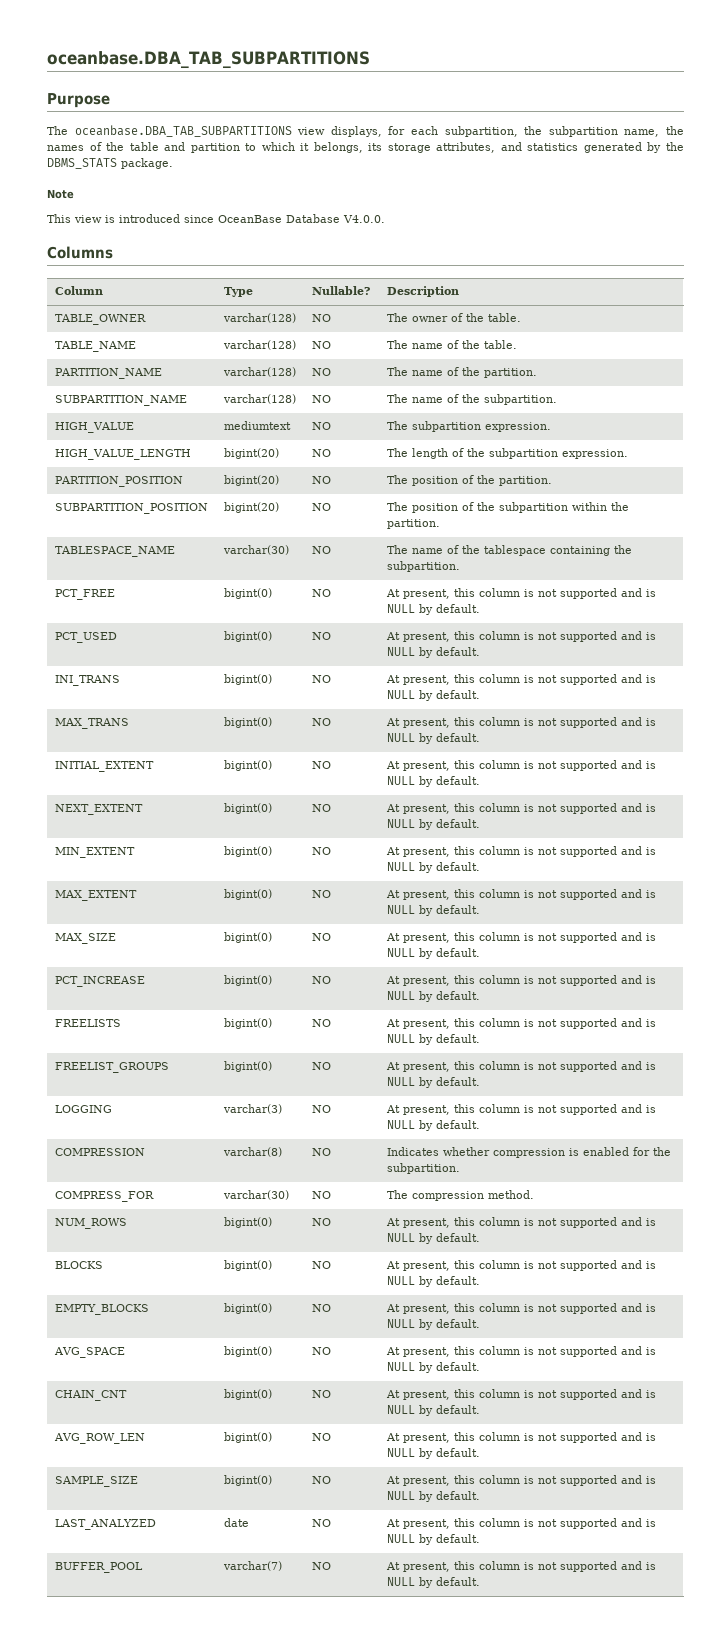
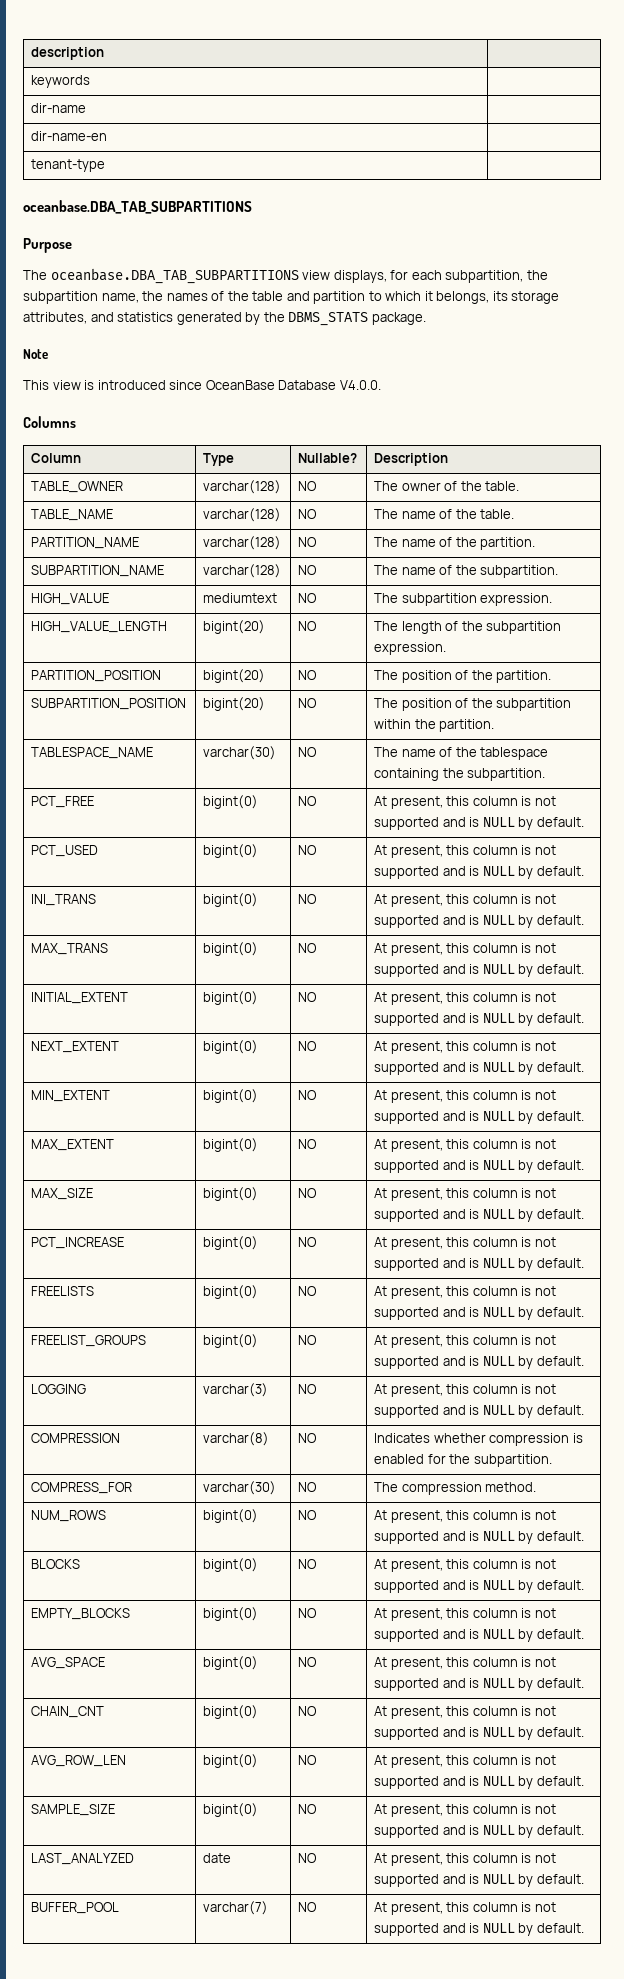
(47, 60) none -> [31,47,105,60] [31,75,91,88] [31,103,87,113] [31,131,108,141] [31,159,106,172] description | // keywords | // dir-name | // dir-name-en | // tenant-type | //

